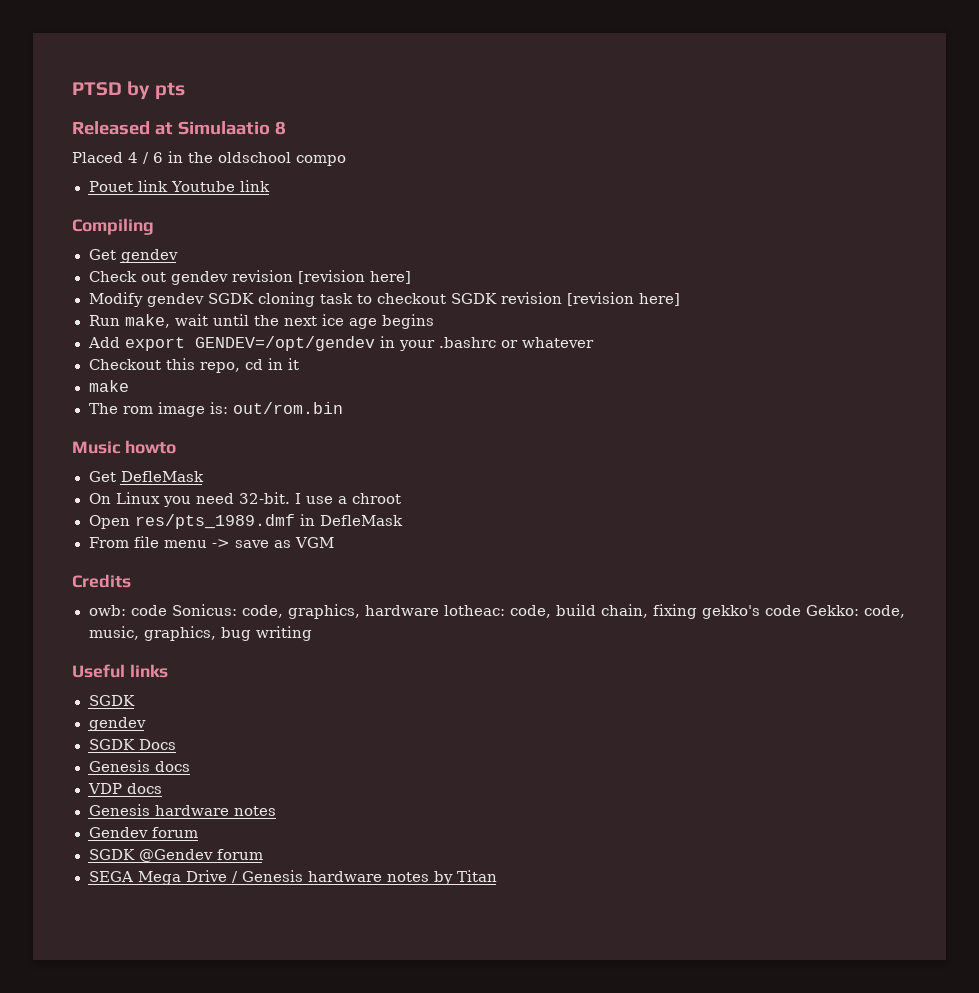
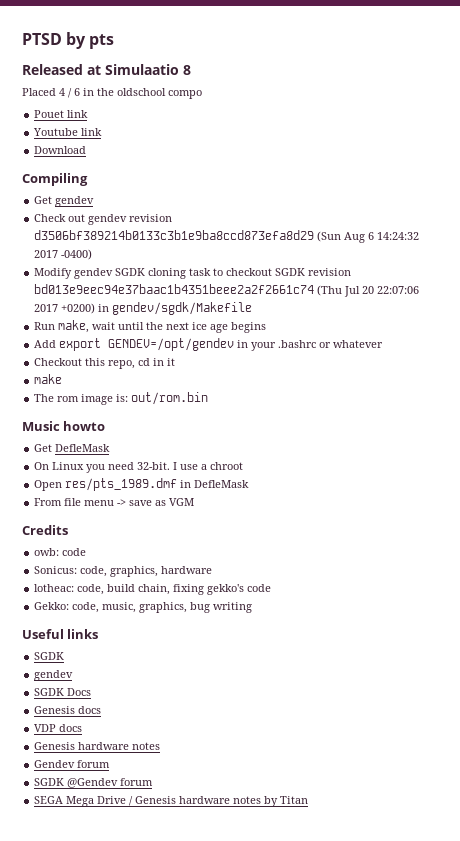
(168, 186) none -> (89, 114) //
(271, 186) none -> [34,146,87,154] // Download
[297,270,411,284] [revision here] -> [34,230,420,243] [34,249,93,260] d3506bf389214b0133c3b1e9ba8ccd873efa8d29 (Sun Aug 6 14:24:32 2017 -0400)
[566,292,680,306] [revision here] -> [34,284,420,297] [34,302,253,315] bd013e9eec94e37baac1b4351beee2a2f2661c74 (Thu Jul 20 22:07:06 2017 +0200) in gendev/sgdk/Makefile
(167, 610) none -> (87, 552) //
(439, 610) none -> (213, 570) //
(801, 610) none -> (272, 588) //

